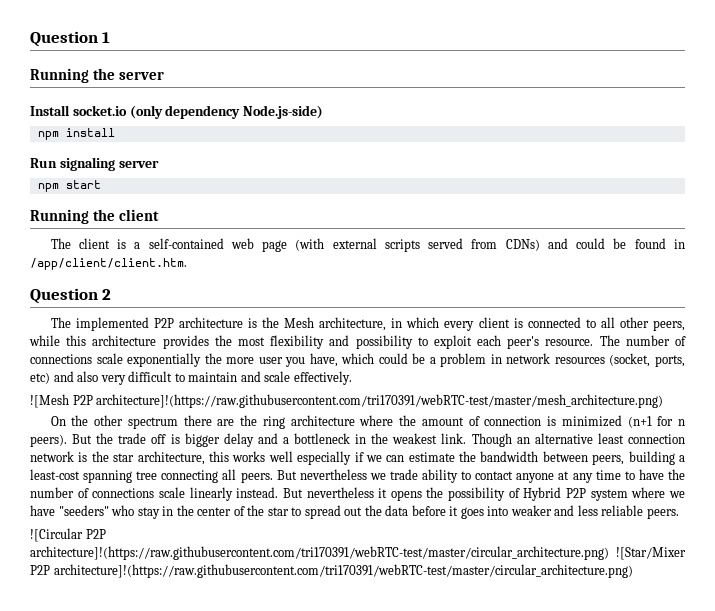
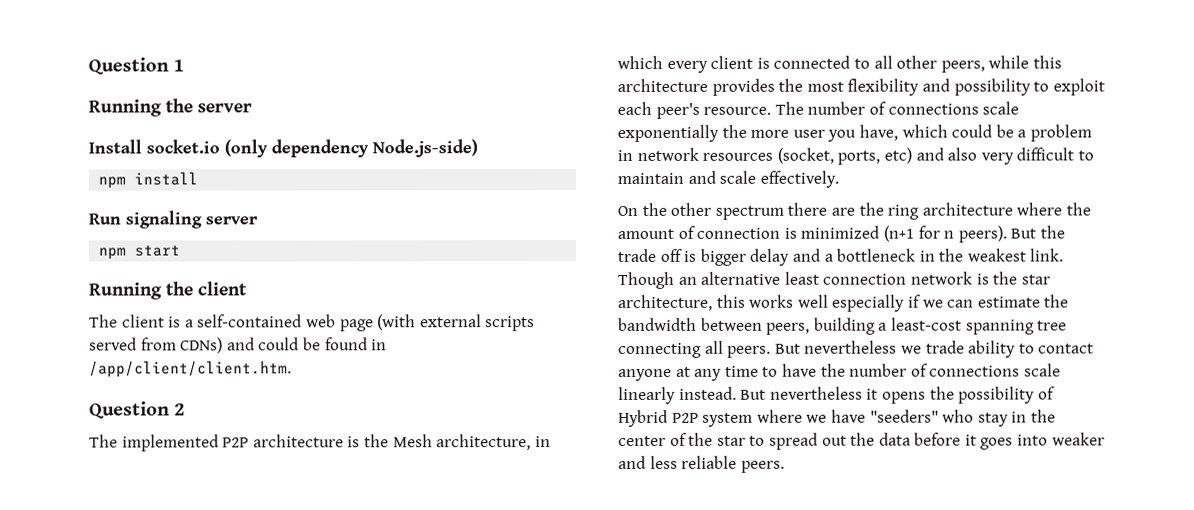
[30,394,664,408] // ![Mesh P2P architecture]!(https://raw.githubusercontent.com/tri170391/webRTC-test/master/mesh_architecture.png) -> (839, 179) none
[30,528,106,542] [30,546,686,560] [30,564,633,578] // ![Circular P2P architecture]!(https://raw.githubusercontent.com/tri170391/webRTC-test/master/circular_architecture.png) ![Star/Mixer P2P architecture]!(https://raw.githubusercontent.com/tri170391/webRTC-test/master/circular_architecture.png) -> (785, 466) none

